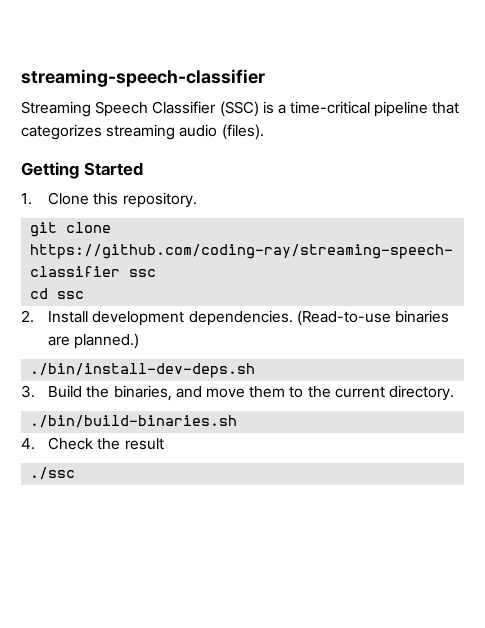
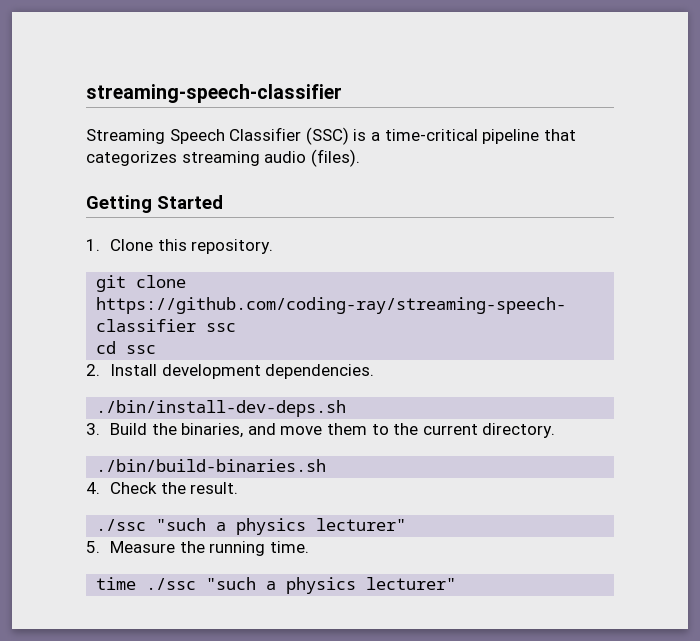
[296,310,449,326] [48,333,140,349] (Read-to-use binaries are planned.) -> (375, 371) none
[124,438,164,450] [30,467,76,480] result // ./ssc -> [190,482,239,494] [96,518,407,535] [86,541,309,556] [96,577,457,594] result. // ./ssc "such a physics lecturer" // 5. Measure the running time. // time ./ssc "such a physics lecturer"

